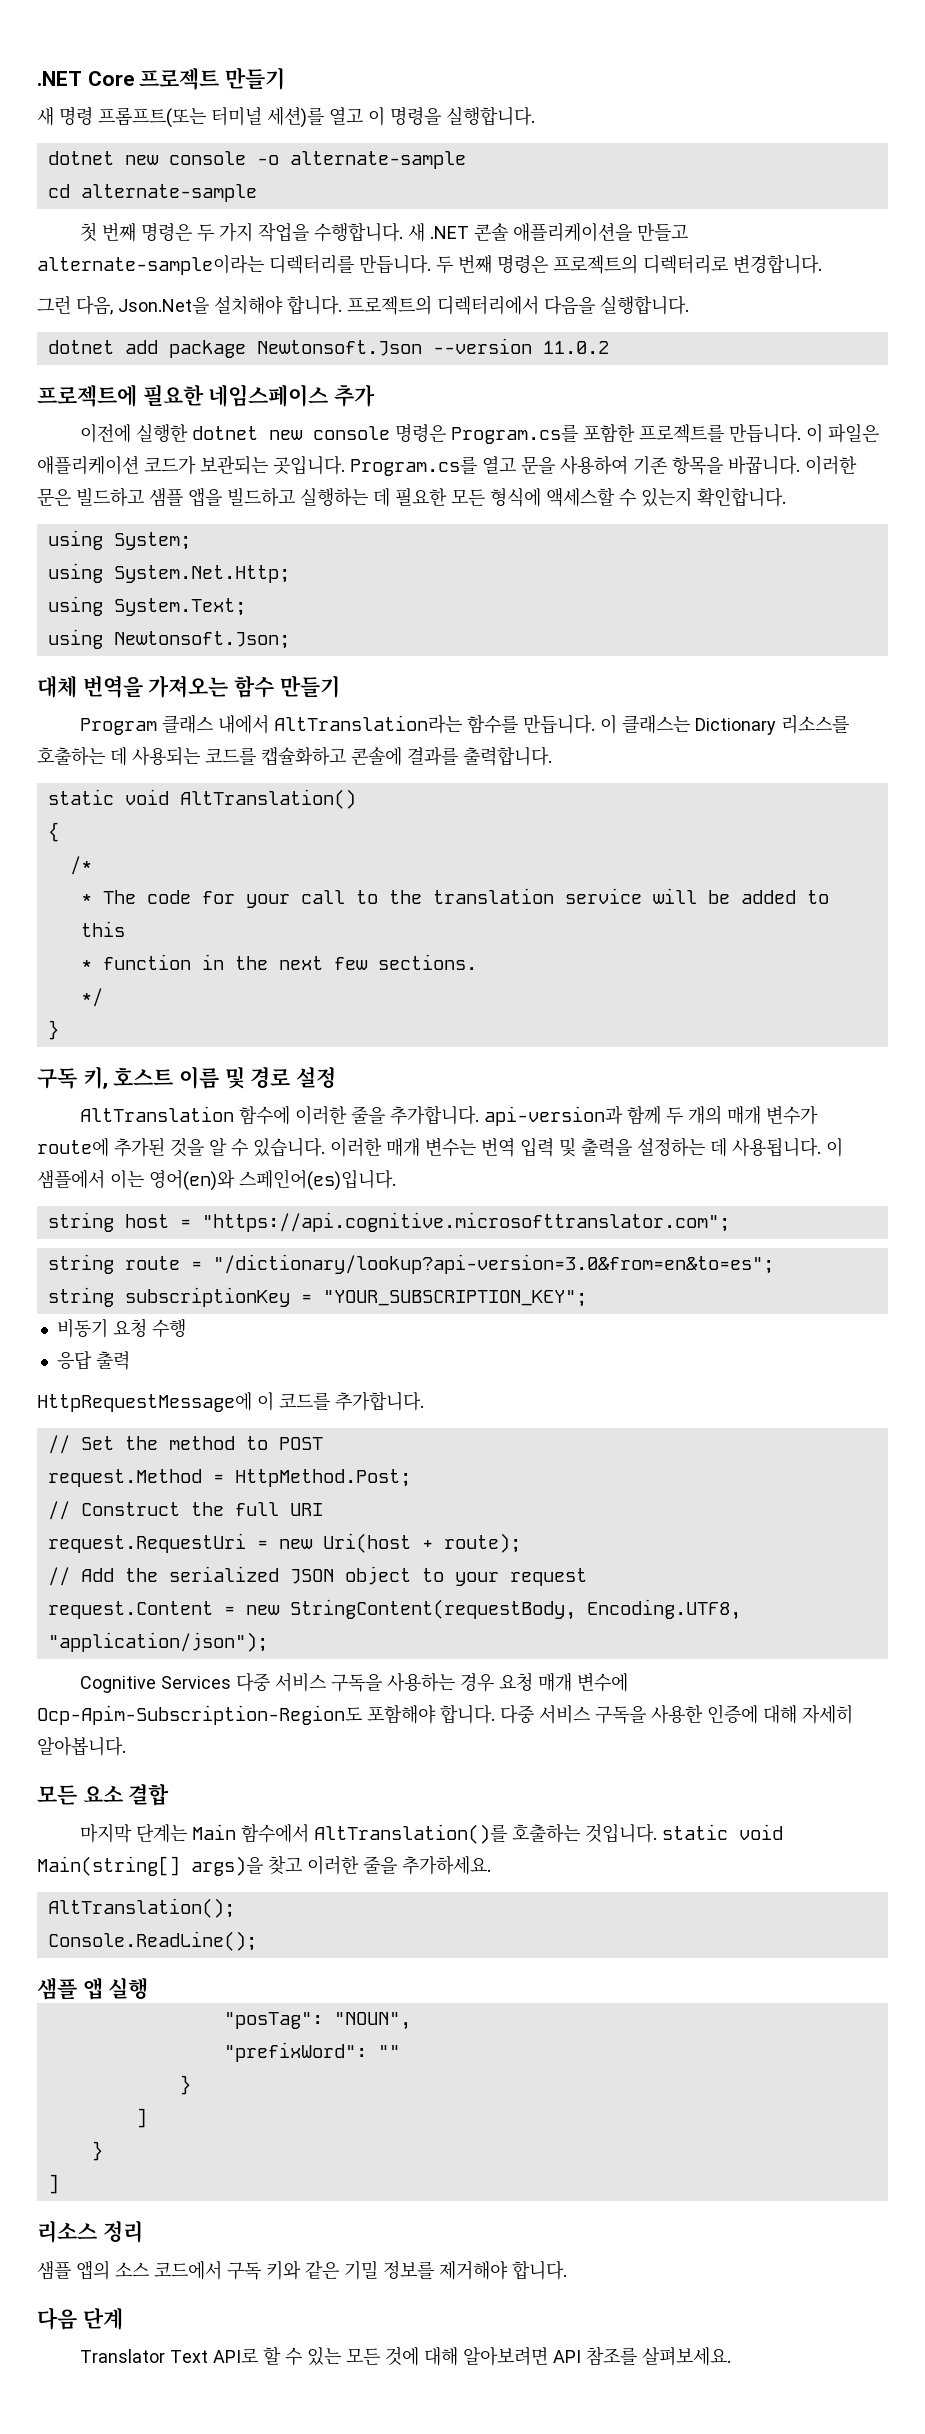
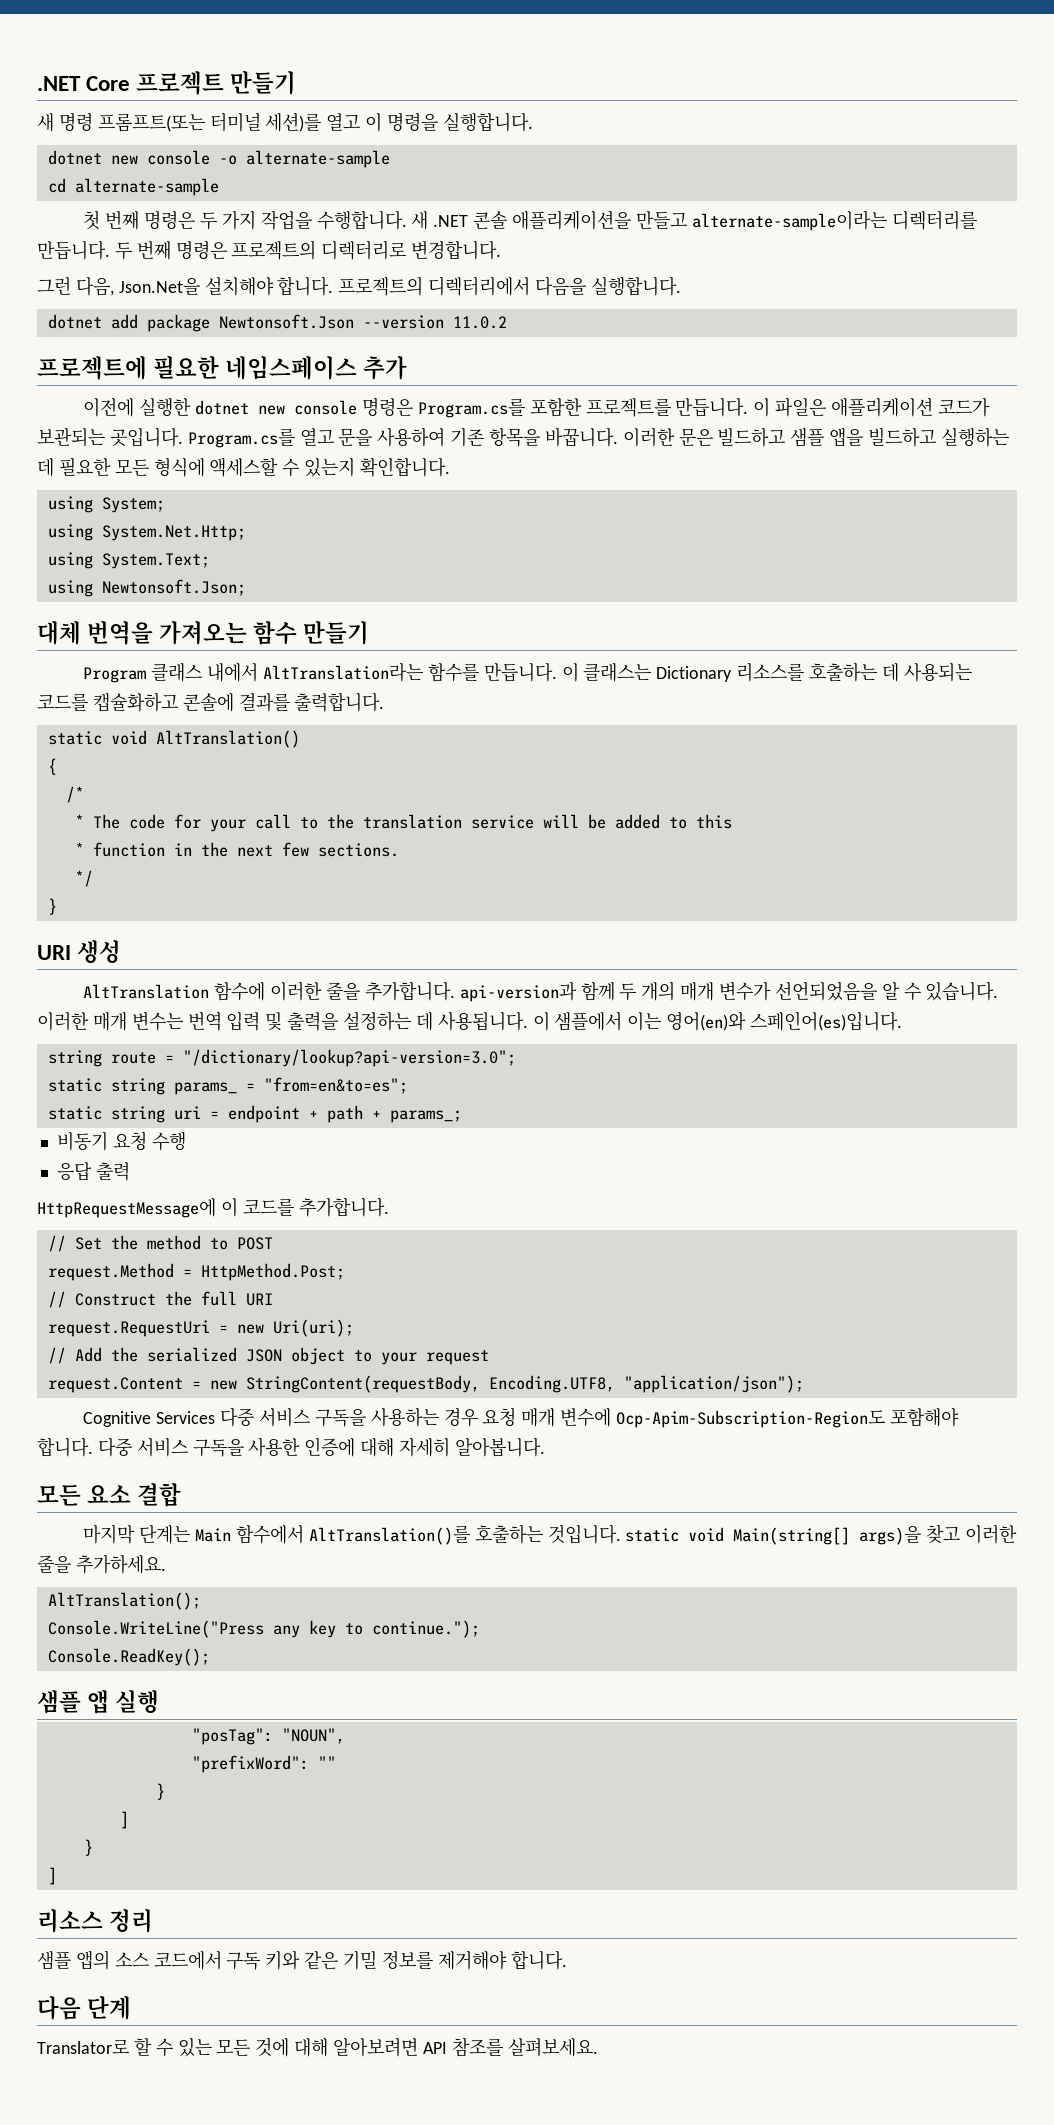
[37,1066,337,1089] 구독 키, 호스트 이름 및 경로 설정 -> [37,940,122,963] URI 생성
[37,1137,204,1157] route에 추가된 것을 -> [774,981,877,1001] 선언되었음을
[47,1212,730,1232] // string host = "https://api.cognitive.microsofttranslator.com"; -> (903, 1021) none
[212,1254,774,1274] [47,1287,587,1307] "/dictionary/lookup?api-version=3.0&from=en&to=es"; // string subscriptionKey = "YOUR_SUBSCRIPTION_KEY"; -> [182,1049,516,1067] [47,1077,408,1095] [47,1105,462,1123] "/dictionary/lookup?api-version=3.0"; // static string params_ = "from=en&to=es"; // static string uri = endpoint + path + params_;
[322,1533,521,1553] Uri(host + route); -> [272,1319,354,1337] Uri(uri);
[47,1931,257,1951] Console.ReadLine(); -> [47,1620,480,1638] [47,1648,210,1666] Console.WriteLine("Press any key to continue."); // Console.ReadKey();
[80,2348,259,2363] Translator Text API로 -> [37,2039,129,2054] Translator로

